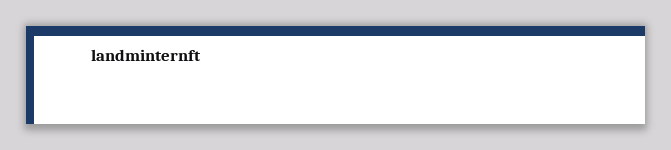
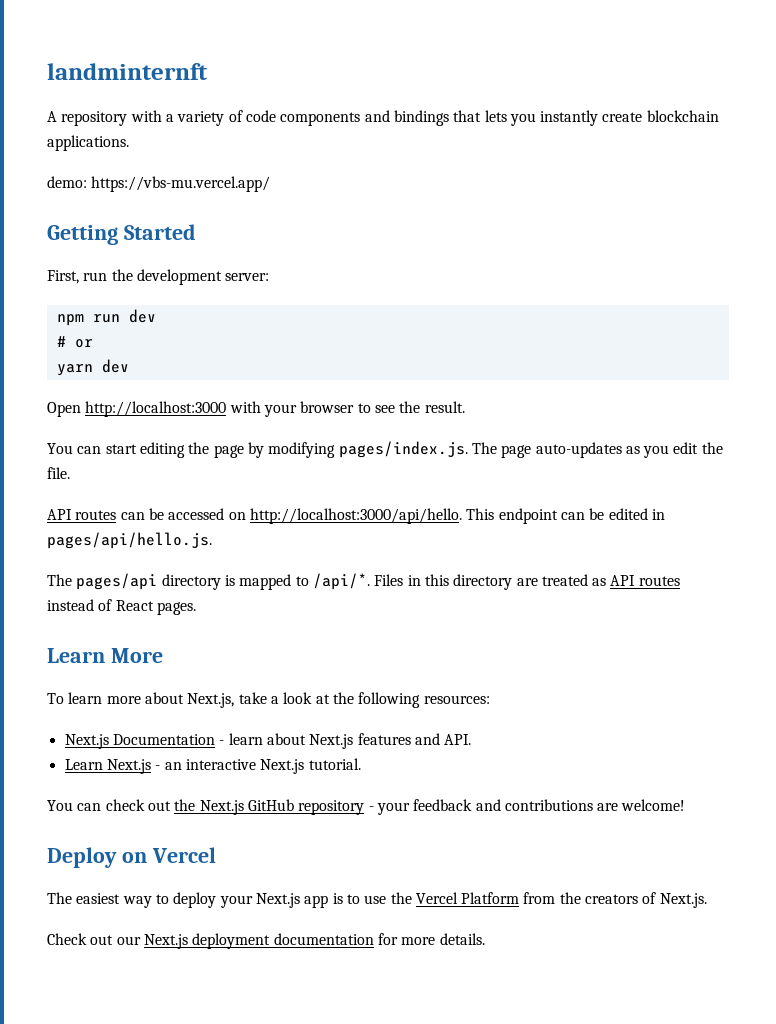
(201, 55) none -> [47,110,719,126] [47,135,129,151] [47,176,271,192] [47,224,196,245] [47,269,270,285] [56,309,156,326] [56,336,93,348] [56,359,129,376] [47,401,465,417] [47,441,723,458] [47,467,70,479] [47,508,665,524] [47,532,212,549] [47,573,680,590] [47,599,196,615] [47,648,163,663] [47,692,490,708] [64,733,472,749] [64,758,361,774] [47,799,686,815] [47,847,216,868] [47,892,707,908] [47,933,485,949] // A repository with a variety of code components and bindings that lets you instantly create blockchain applications. // demo: https://vbs-mu.vercel.app/ // Getting Started // First, run the development server: // npm run dev // # or // yarn dev // Open http://localhost:3000 with your browser to see the result. // You can start editing the page by modifying pages/index.js. The page auto-updates as you edit the file. // API routes can be accessed on http://localhost:3000/api/hello. This endpoint can be edited in pages/api/hello.js. // The pages/api directory is mapped to /api/*. Files in this directory are treated as API routes instead of React pages. // Learn More // To learn more about Next.js, take a look at the following resources: // Next.js Documentation - learn about Next.js features and API. // Learn Next.js - an interactive Next.js tutorial. // You can check out the Next.js GitHub repository - your feedback and contributions are welcome! // Deploy on Vercel // The easiest way to deploy your Next.js app is to use the Vercel Platform from the creators of Next.js. // Check out our Next.js deployment documentation for more details.

